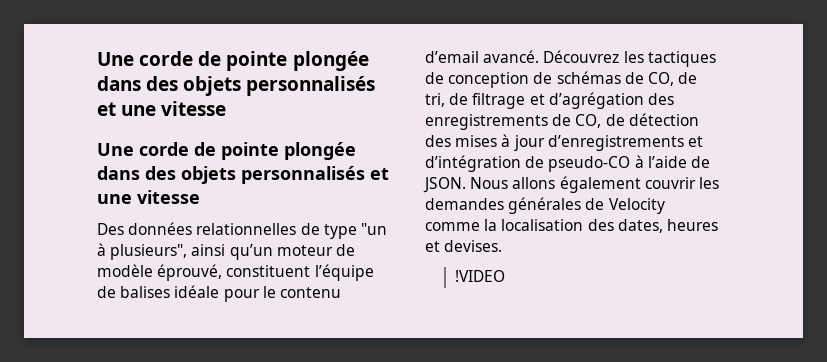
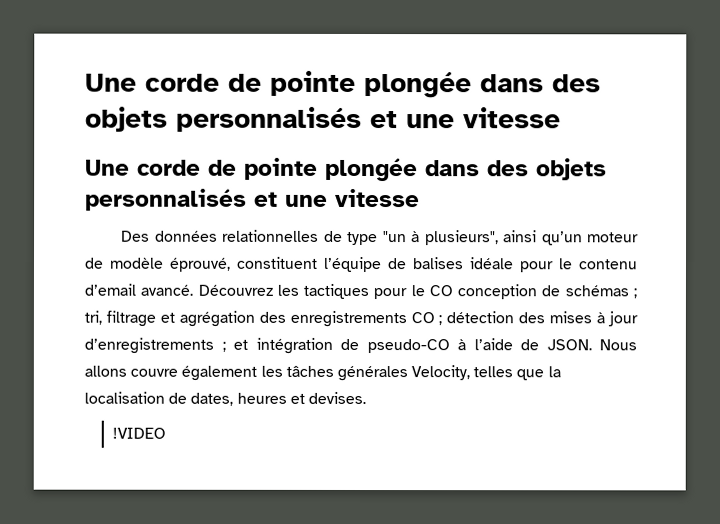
[425,71,698,88] [425,93,469,107] de conception de schémas de CO, de tri, de -> [373,284,637,300] [84,310,102,325] pour le CO conception de schémas ; tri,
[548,92,644,109] d’agrégation -> [178,310,255,327] agrégation
[552,114,625,128] de CO, de -> [410,312,443,326] CO ;
[687,136,703,147] [425,155,521,172] et d’intégration -> [221,337,333,354] ; et intégration
[559,176,719,193] [425,197,665,214] [425,222,480,231] également couvrir les demandes générales de Velocity comme -> [130,365,545,382] couvre également les tâches générales Velocity, telles que
[587,219,614,231] des -> [168,392,188,404] de

